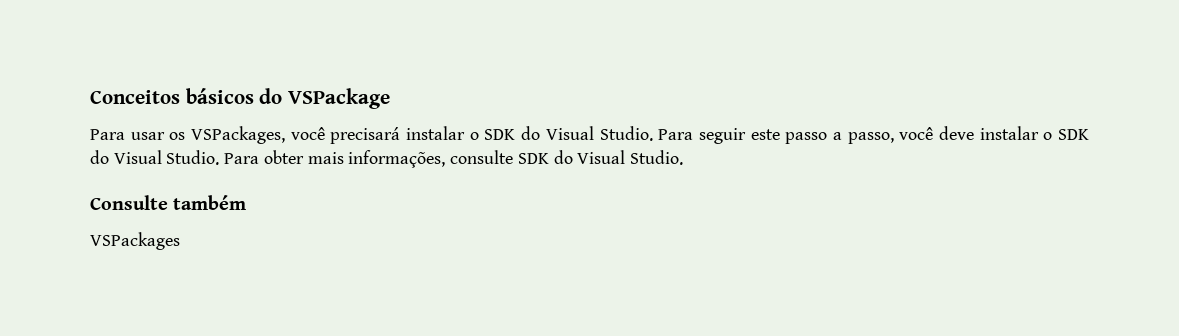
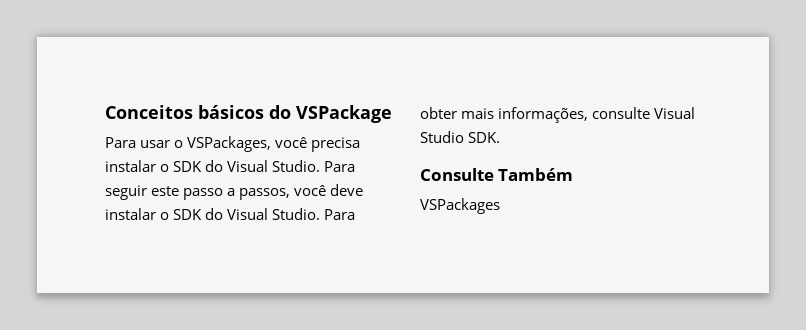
[169,132,186,140] os -> [174,140,184,148] o
[330,127,401,144] precisará -> [311,137,361,152] precisa
[847,132,894,144] passo, -> [239,188,291,200] passos,
[517,150,683,165] SDK do Visual Studio. -> [654,107,696,119] [420,131,501,143] Visual Studio SDK.
[173,195,247,210] também -> [498,168,574,181] Também

